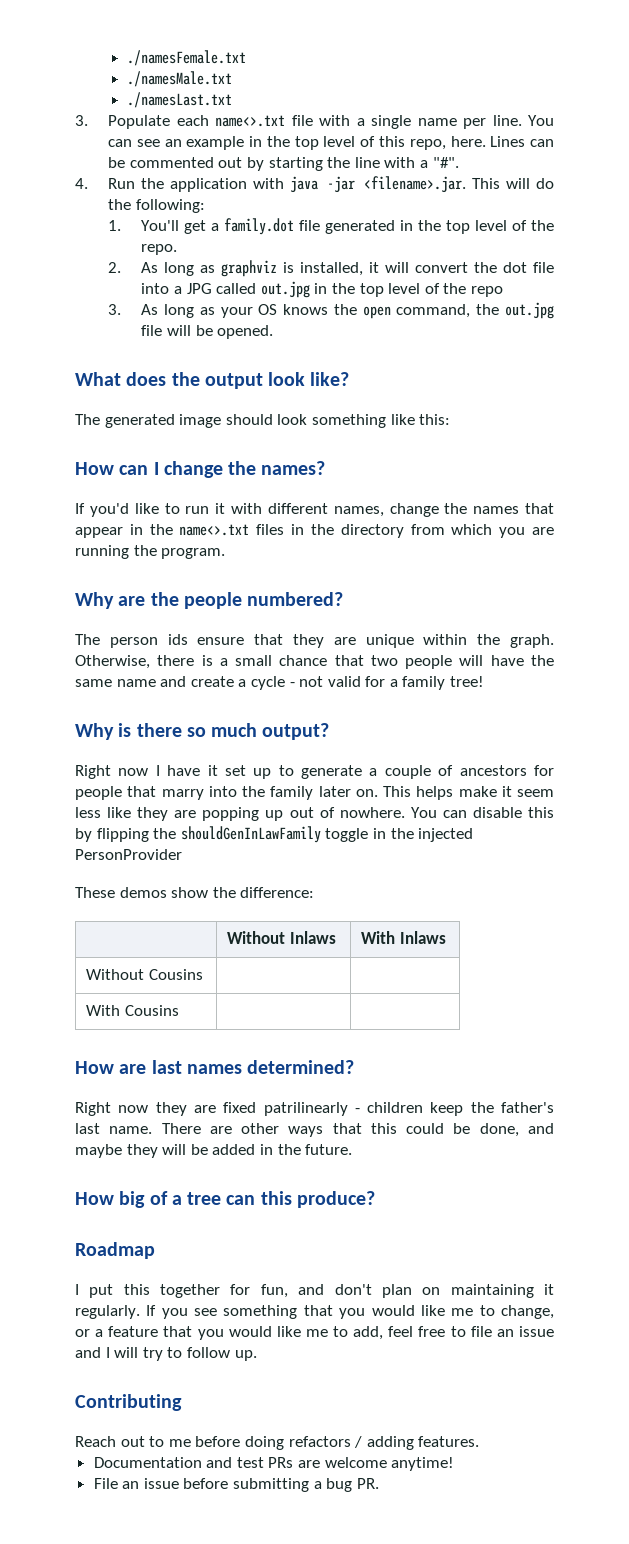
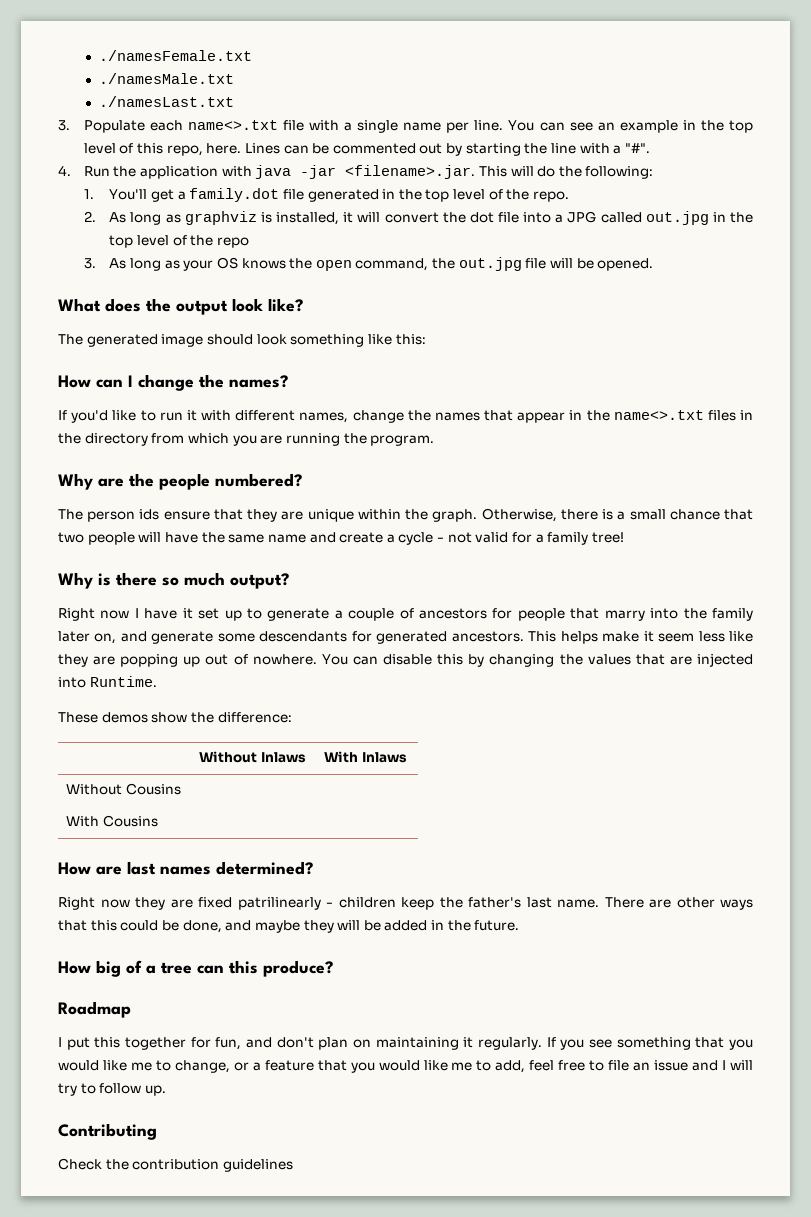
[355,789,378,797] on. -> [94,631,524,644] on, and generate some descendants for generated ancestors.
[96,826,474,843] [75,849,182,860] flipping the shouldGenInLawFamily toggle in the injected PersonProvider -> [489,653,754,667] [58,676,157,688] changing the values that are injected into Runtime.
[75,1436,480,1450] [93,1457,455,1471] [93,1478,379,1492] Reach out to me before doing refactors / adding features. // Documentation and test PRs are welcome anytime! // File an issue before submitting a bug PR. -> [58,1158,293,1172] Check the contribution guidelines

